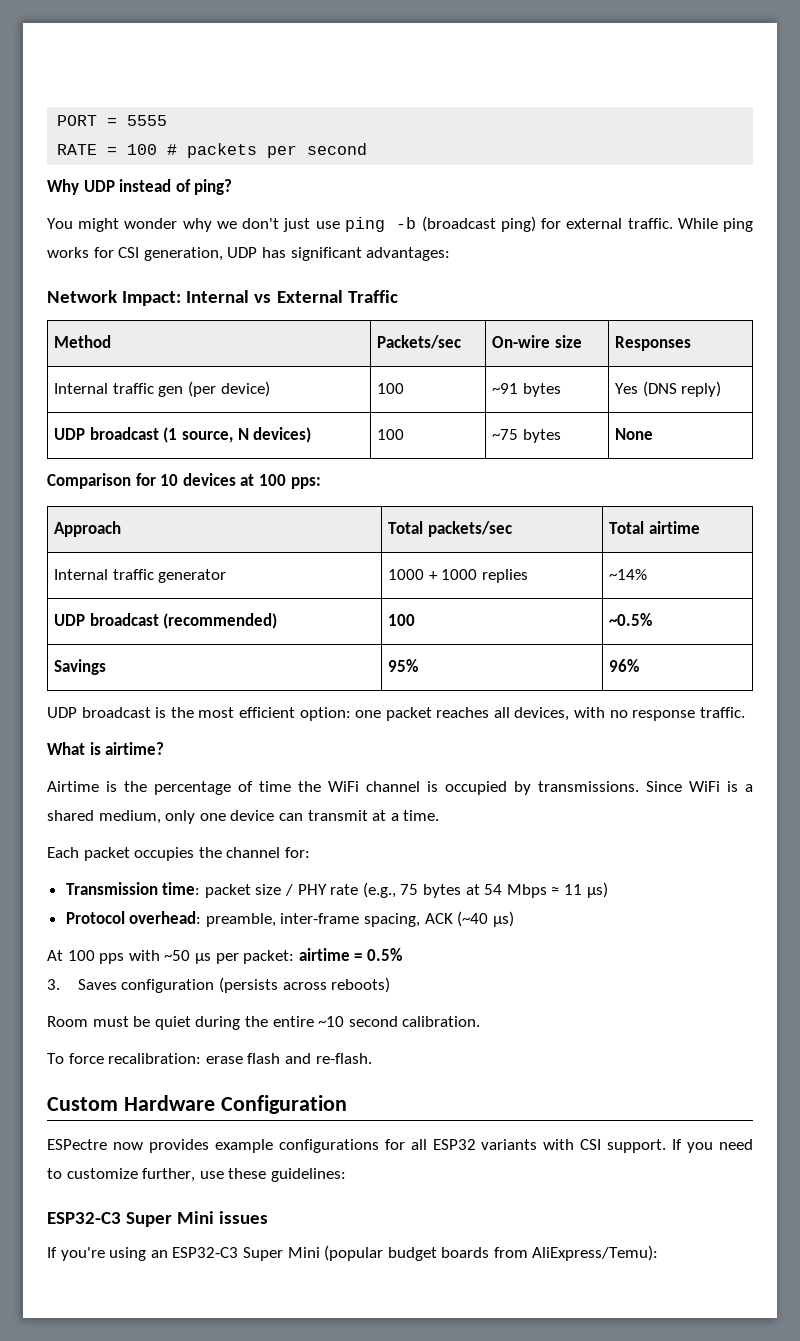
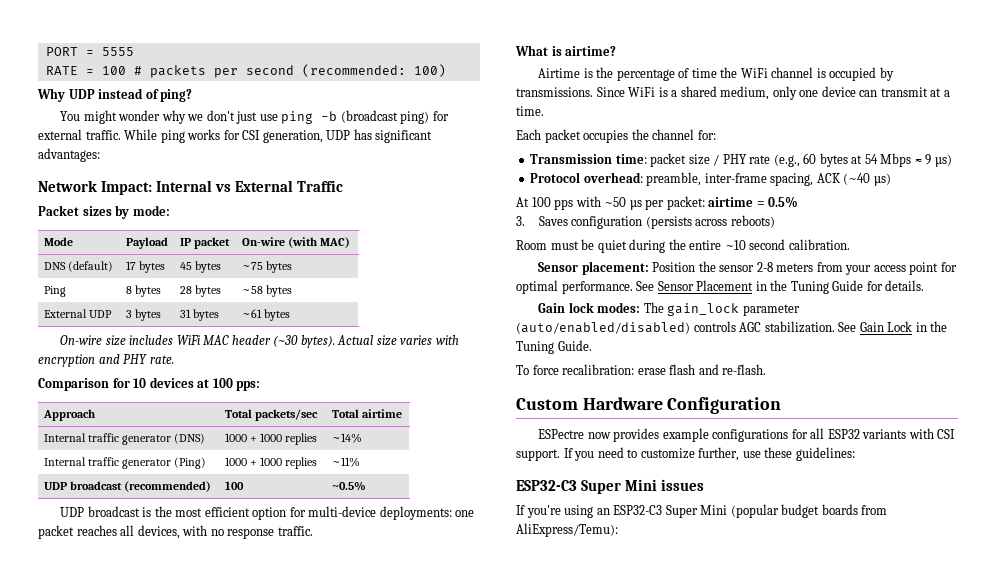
(368, 149) none -> [301,64,446,77] (recommended: 100)
[54,335,112,348] [377,335,462,349] [492,335,582,348] [615,336,692,351] [54,381,270,397] [377,383,405,394] [492,383,561,397] [615,381,722,397] [54,427,312,443] [377,429,405,440] [492,429,561,443] [615,428,654,440] // Method | Packets/sec | On-wire size | Responses // Internal traffic gen (per device) | 100 | ~91 bytes | Yes (DNS reply) // UDP broadcast (1 source, N devices) | 100 | ~75 bytes | None -> [38,205,170,219] [43,237,73,246] [125,237,168,249] [179,237,230,249] [241,237,350,248] [43,261,113,272] [125,261,165,273] [179,261,221,273] [241,261,292,273] [43,286,66,297] [125,285,161,297] [179,285,221,297] [241,285,292,297] [43,309,112,318] [125,309,161,321] [179,309,219,321] [241,309,290,321] [60,335,459,348] [38,354,174,367] // Packet sizes by mode: // Mode | Payload | IP packet | On-wire (with MAC) // DNS (default) | 17 bytes | 45 bytes | ~75 bytes // Ping | 8 bytes | 28 bytes | ~58 bytes // External UDP | 3 bytes | 31 bytes | ~61 bytes // On-wire size includes WiFi MAC header (~30 bytes). Actual size varies with encryption and PHY rate.
(227, 576) none -> [173,433,205,444] (DNS)
(648, 574) none -> [43,457,206,469] [224,457,317,469] [331,457,360,467] // Internal traffic generator (Ping) | 1000 + 1000 replies | ~11%
[54,659,107,675] [388,659,419,672] [609,659,640,672] // Savings | 95% | 96% -> (366, 486) none
[299,707,351,721] option: -> [252,506,452,520] option for multi-device deployments:
[400,884,419,895] 75 -> [803,153,817,164] 60
[563,884,582,895] 11 -> [925,154,932,165] 9
(481, 1021) none -> [538,261,957,275] [516,280,925,294] [538,302,800,316] [516,321,948,334] [516,340,592,354] // Sensor placement: Position the sensor 2-8 meters from your access point for optimal performance. See Sensor Placement in the Tuning Guide for details. // Gain lock modes: The gain_lock parameter (auto/enabled/disabled) controls AGC stabilization. See Gain Lock in the Tuning Guide.

